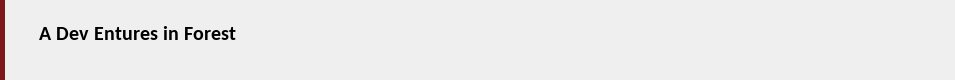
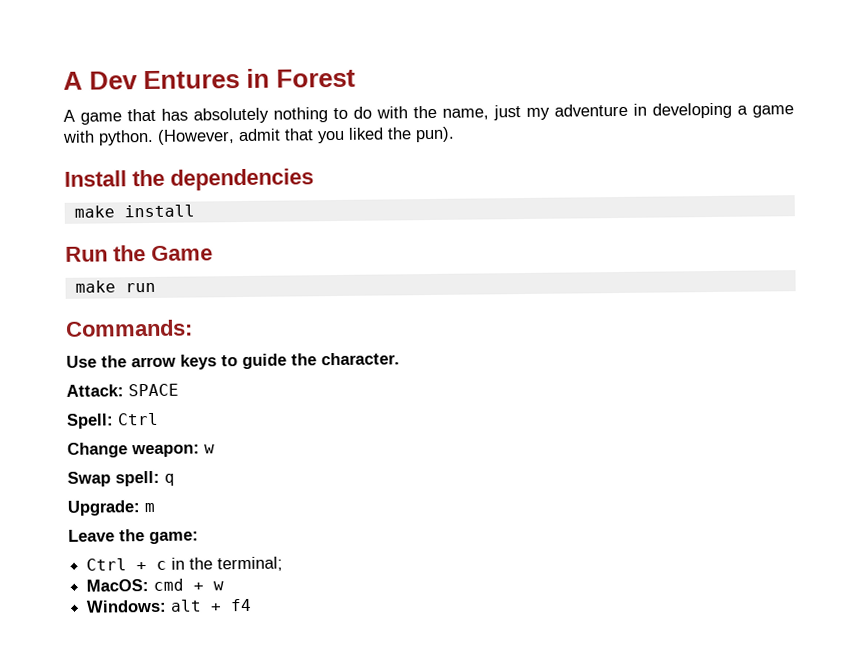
(237, 33) none -> [63,102,794,125] [62,126,455,146] [64,168,314,191] [73,204,195,218] [65,245,213,262] [74,280,156,293] [65,319,193,337] [66,352,400,370] [66,383,179,397] [66,412,159,429] [67,442,215,458] [67,470,175,487] [67,500,155,516] [68,529,199,545] [86,556,284,572] [86,578,225,592] [86,598,253,613] // A game that has absolutely nothing to do with the name, just my adventure in developing a game with python. (However, admit that you liked the pun). // Install the dependencies // make install // Run the Game // make run // Commands: // Use the arrow keys to guide the character. // Attack: SPACE // Spell: Ctrl // Change weapon: w // Swap spell: q // Upgrade: m // Leave the game: // Ctrl + c in the terminal; // MacOS: cmd + w // Windows: alt + f4

